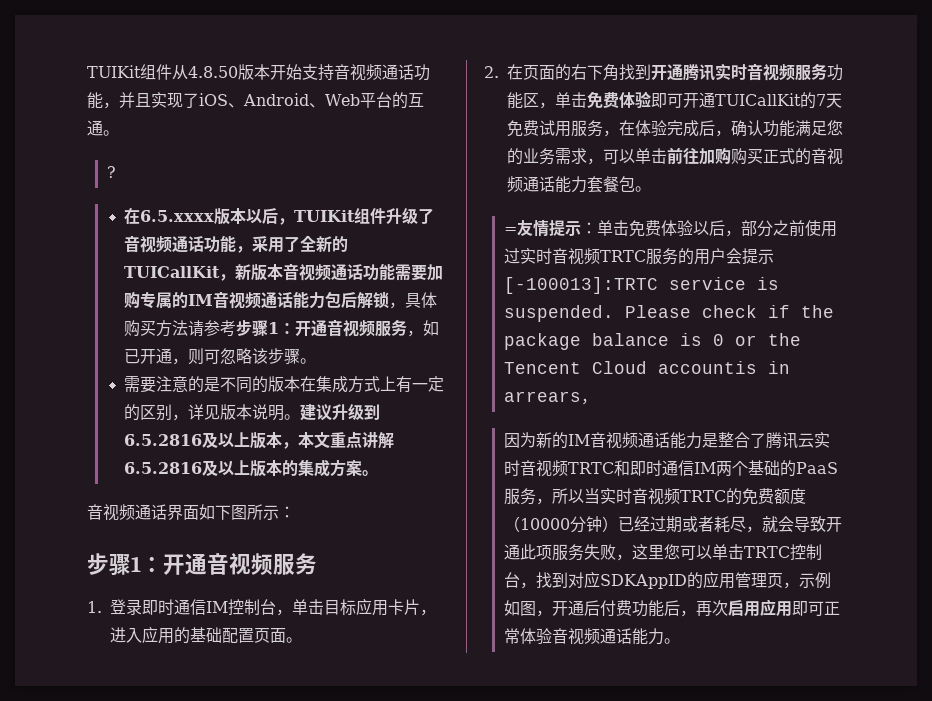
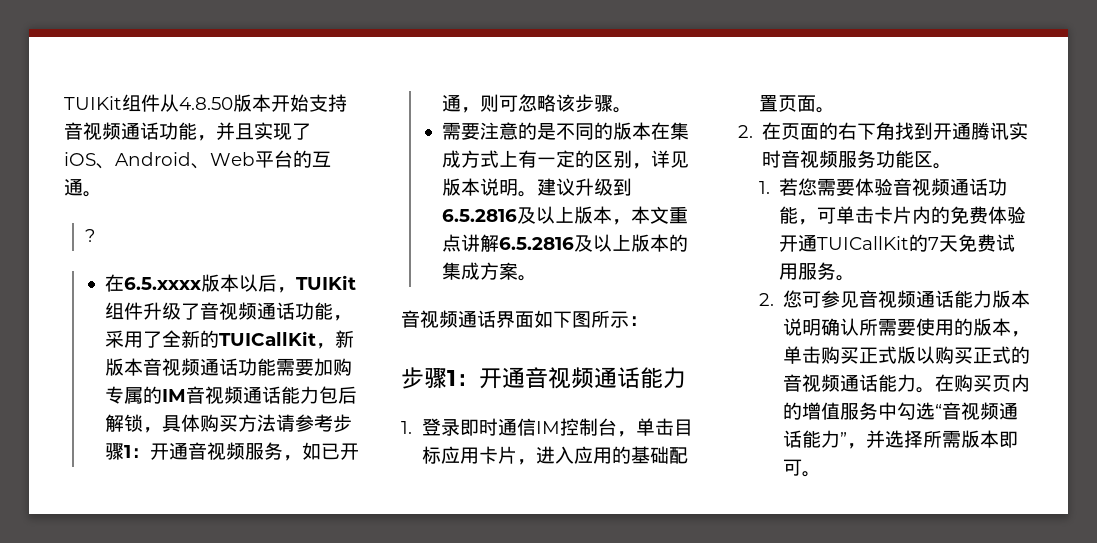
[273,553,317,575] 服务 -> [594,367,686,389] 通话能力
[539,91,683,109] ，单击免费体验即可 -> [933,163,953,169] [758,178,1008,196] [779,206,1027,225] 。 // 1.若您需要体验音视频通话功能，可单击卡片内的免费体验
[603,120,843,137] [507,147,731,165] ，在体验完成后，确认功能满足您的业务需求，可以单击前往加购 -> [836,275,856,281] [758,290,1030,308] [782,318,1030,337] [782,346,935,364] 。 // 2.您可参见音视频通话能力版本说明确认所需要使用的版本，单击购买正式版以
[587,176,651,193] [503,219,837,237] [503,248,774,265] [503,277,779,294] [503,305,834,322] [503,333,801,350] [503,361,790,374] [503,391,597,405] [503,432,830,449] [503,460,838,477] [503,488,806,505] [503,516,842,533] [503,544,822,561] [503,571,831,589] [503,599,840,617] [503,628,664,645] 套餐包。 // =友情提示：单击免费体验以后，部分之前使用过实时音视频TRTC服务的用户会提示[-100013]:TRTC service is suspended. Please check if the package balance is 0 or the Tencent Cloud accountis in arrears， // 因为新的IM音视频通话能力是整合了腾讯云实时音视频TRTC和即时通信IM两个基础的PaaS服务，所以当实时音视频TRTC的免费额度（10000分钟）已经过期或者耗尽，就会导致开通此项服务失败，这里您可以单击TRTC控制台，找到对应SDKAppID的应用管理页，示例如图，开通后付费功能后，再次启用应用即可正常体验音视频通话能力 -> [915,374,1030,393] [782,402,1018,420] [782,430,1018,449] [782,459,802,476] 。在购买页内的增值服务中勾选“音视频通话能力”，并选择所需版本即可

